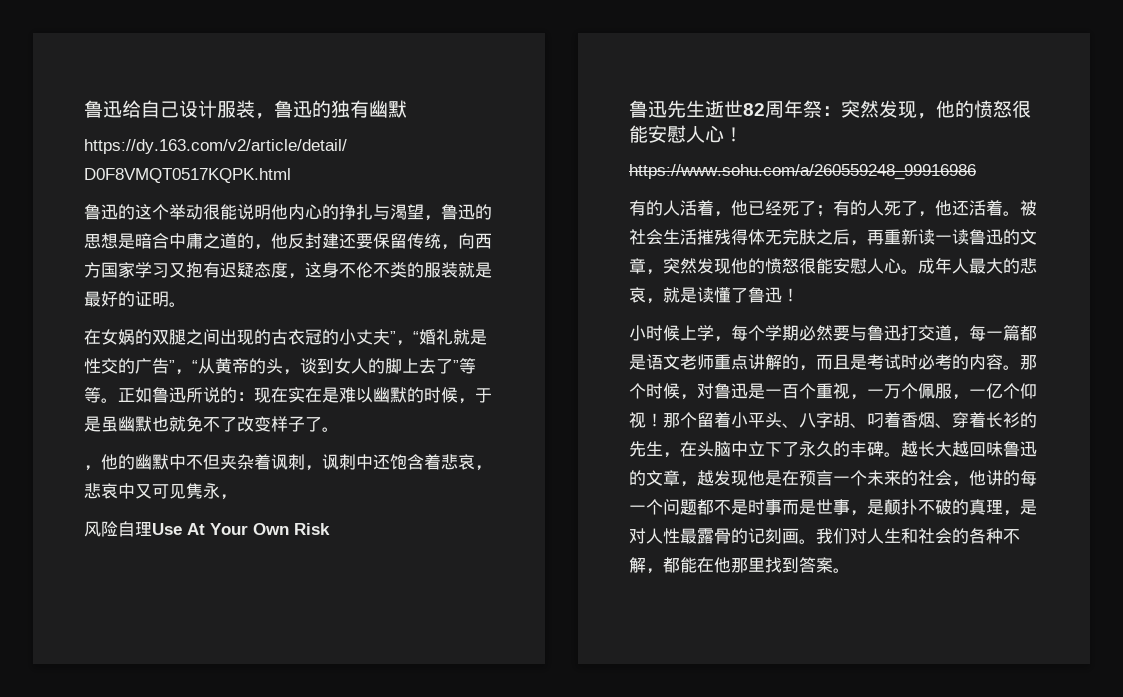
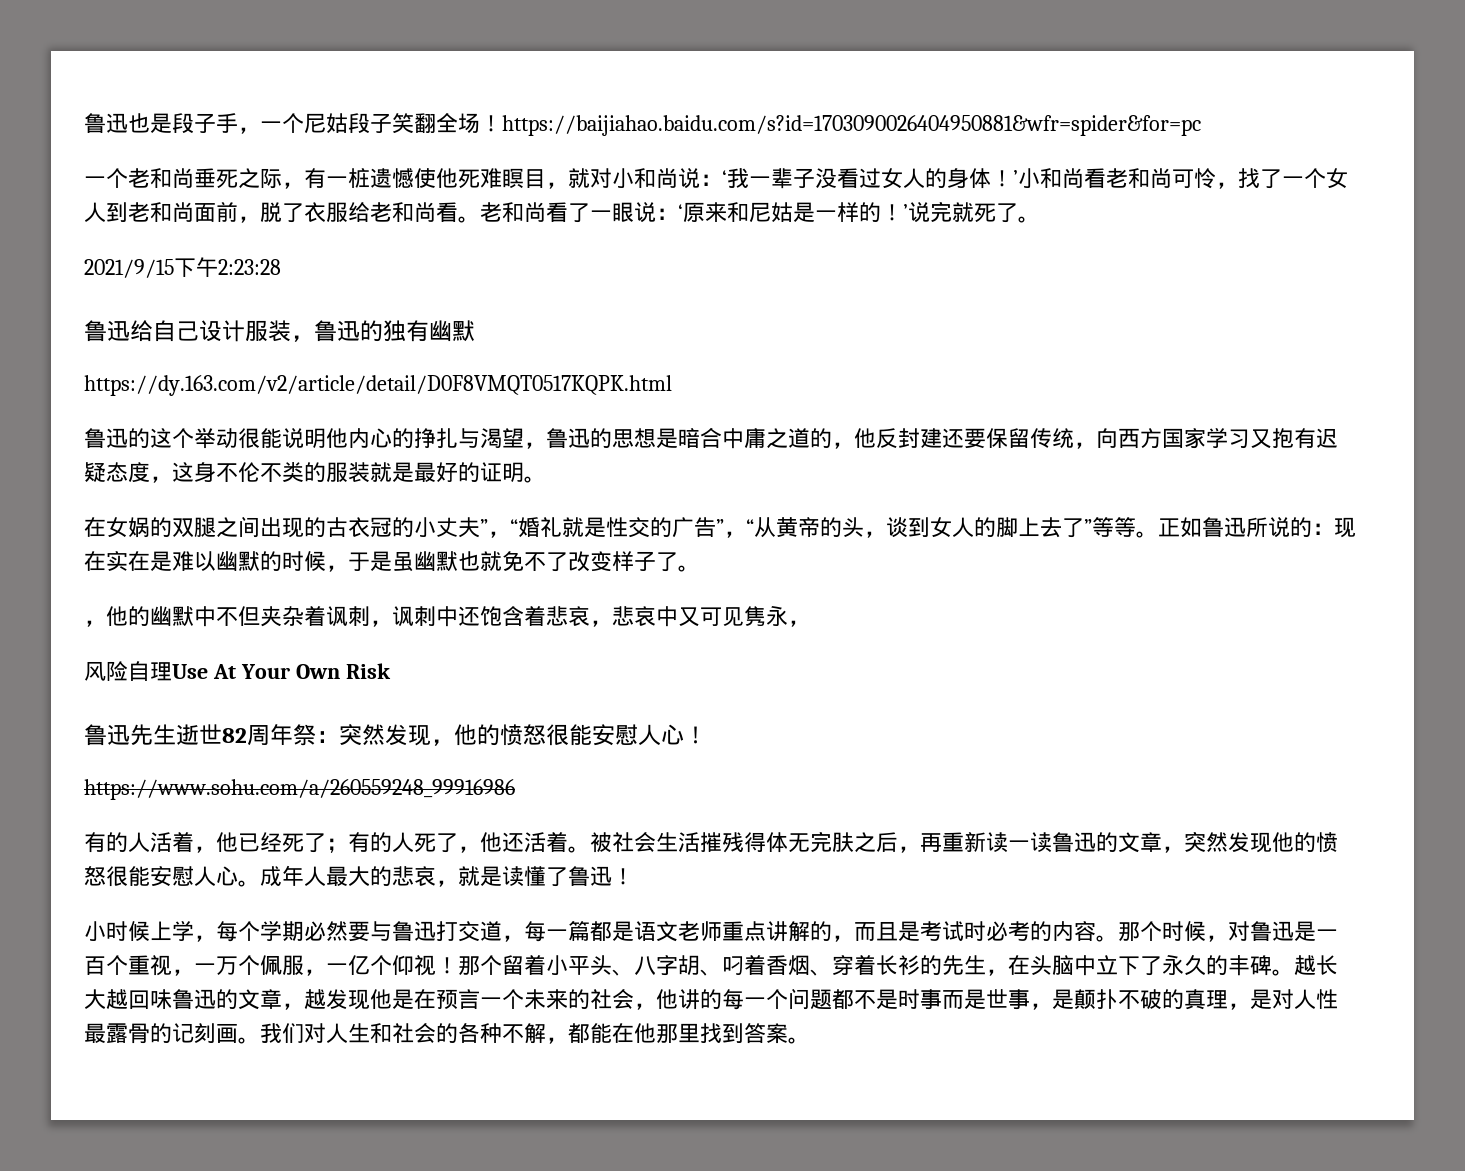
[84,100,122,118] 鲁迅 -> [84,113,1201,136] [84,168,1348,189] [84,201,1040,223] [84,257,281,278] [84,320,130,342] 鲁迅也是段子手，一个尼姑段子笑翻全场！https://baijiahao.baidu.com/s?id=1703090026404950881&wfr=spider&for=pc // 一个老和尚垂死之际，有一桩遗憾使他死难瞑目，就对小和尚说：‘我一辈子没看过女人的身体！’小和尚看老和尚可怜，找了一个女人到老和尚面前，脱了衣服给老和尚看。老和尚看了一眼说：‘原来和尼姑是一样的！’说完就死了。 // 2021/9/15下午2:23:28 // 鲁迅

